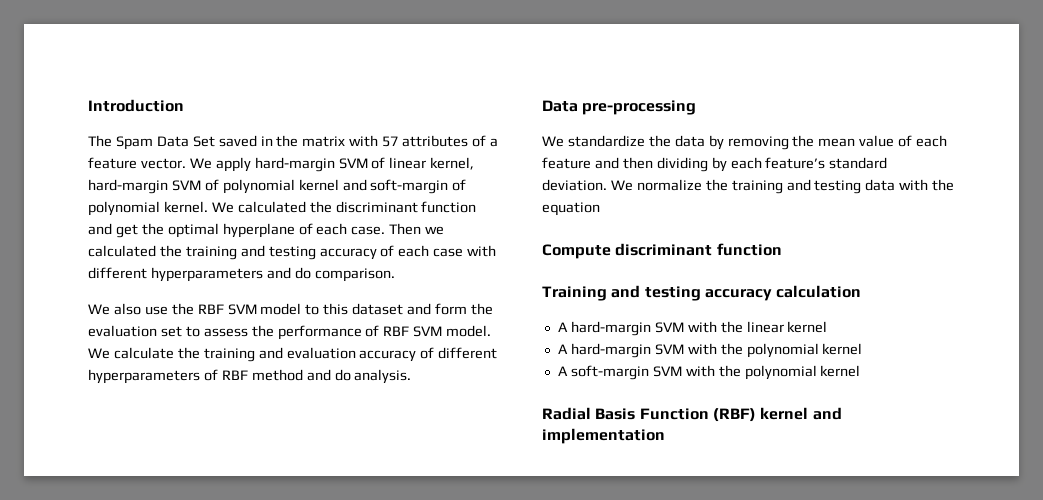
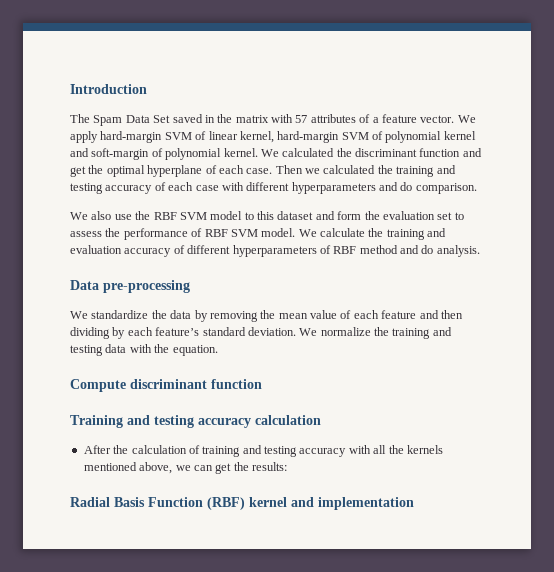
[542,202,600,216] equation -> [172,345,218,356] equation.
[557,321,828,336] [557,343,863,358] [557,365,861,380] A hard-margin SVM with the linear kernel // A hard-margin SVM with the polynomial kernel // A soft-margin SVM with the polynomial kernel -> [83,445,443,457] [83,462,287,474] After the calculation of training and testing accuracy with all the kernels mentioned above, we can get the results:

